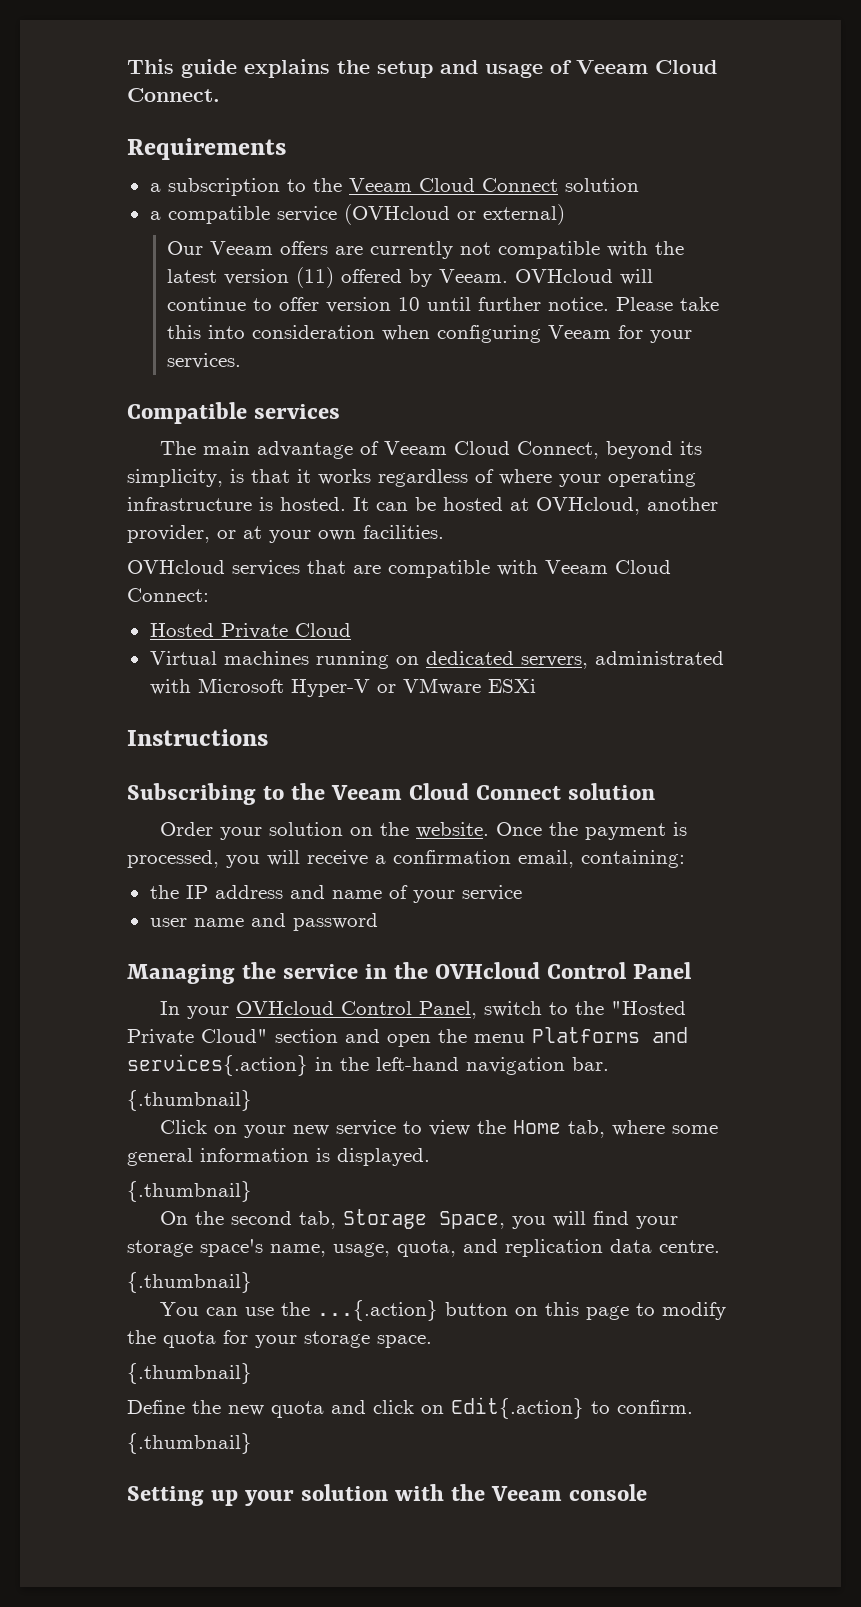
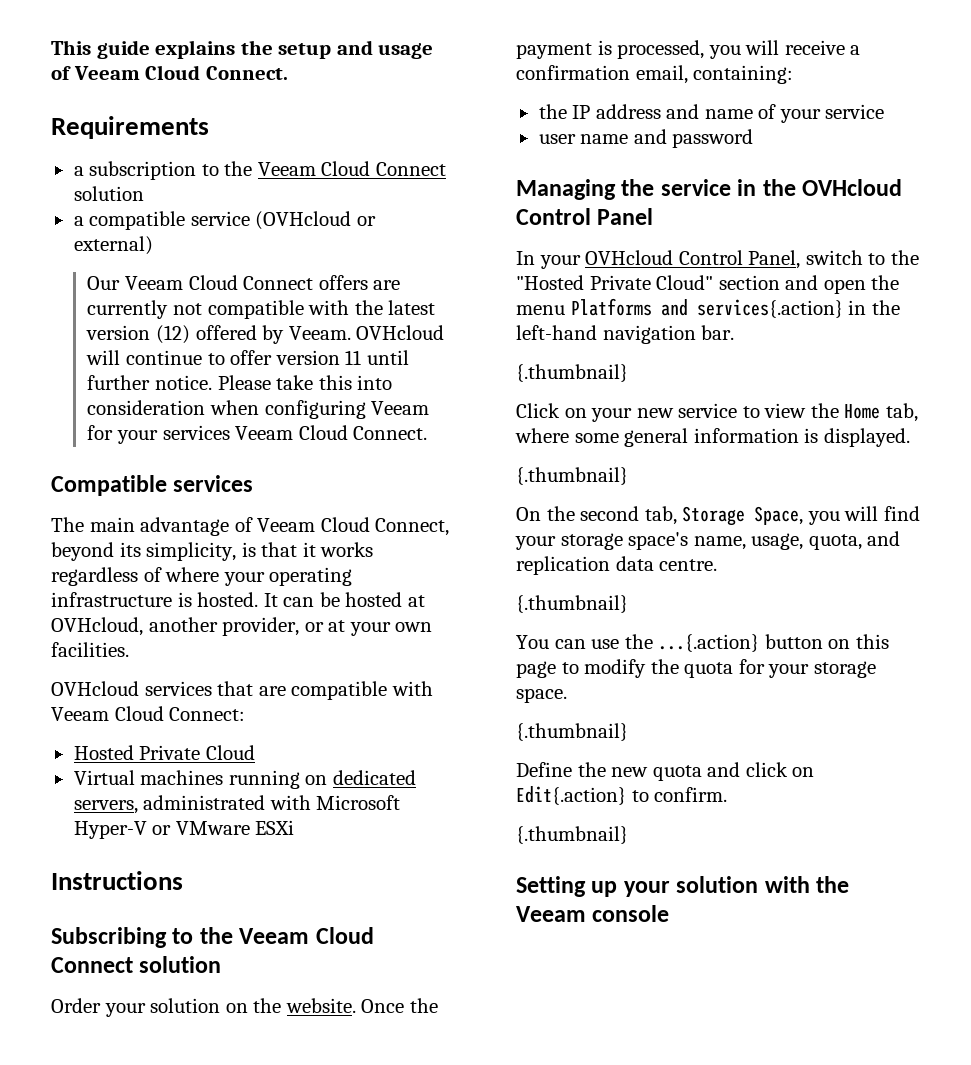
(274, 248) none -> [188,275,314,290] Cloud Connect
[296,267,335,288] (11) -> [155,325,190,344] (12)
[398,297,421,311] 10 -> [345,350,362,365] 11
[167,353,242,369] services. -> [162,425,428,440] services Veeam Cloud Connect.

